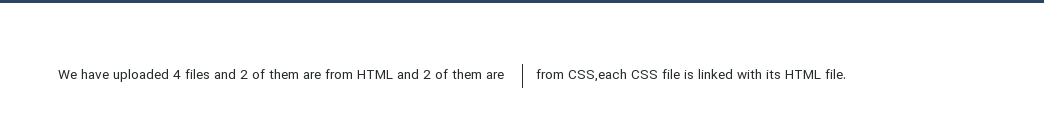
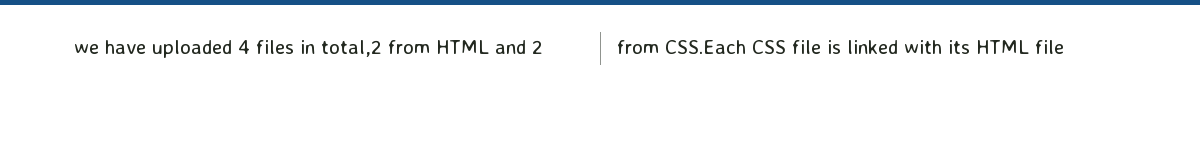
[58,70,77,79] We -> [74,44,99,54] we
[214,69,627,82] and 2 of them are from HTML and 2 of them are from CSS,each -> [300,40,746,57] in total,2 from HTML and 2 from CSS.Each
[825,69,846,79] file. -> [1035,40,1064,54] file

